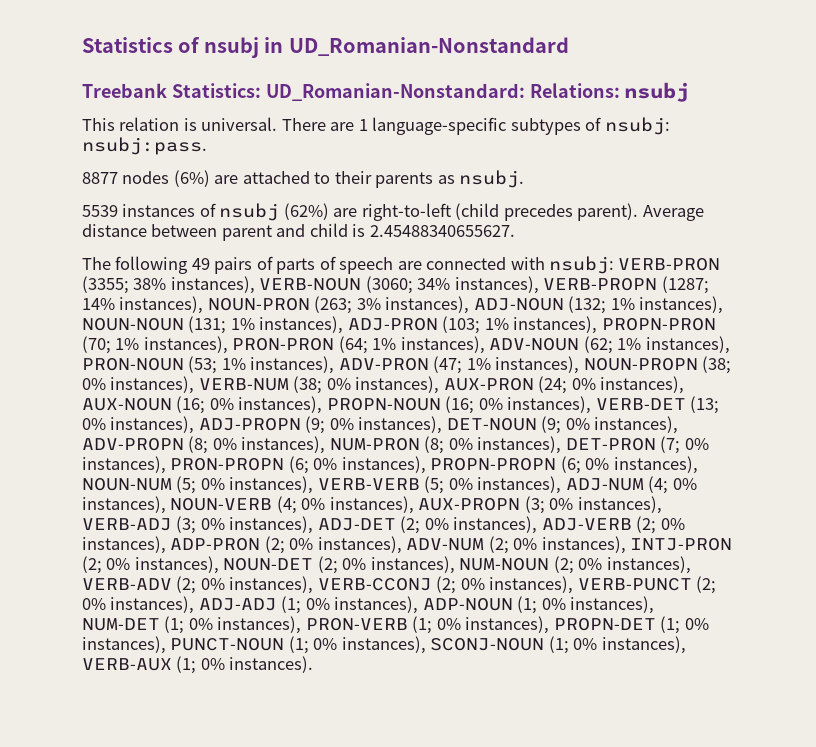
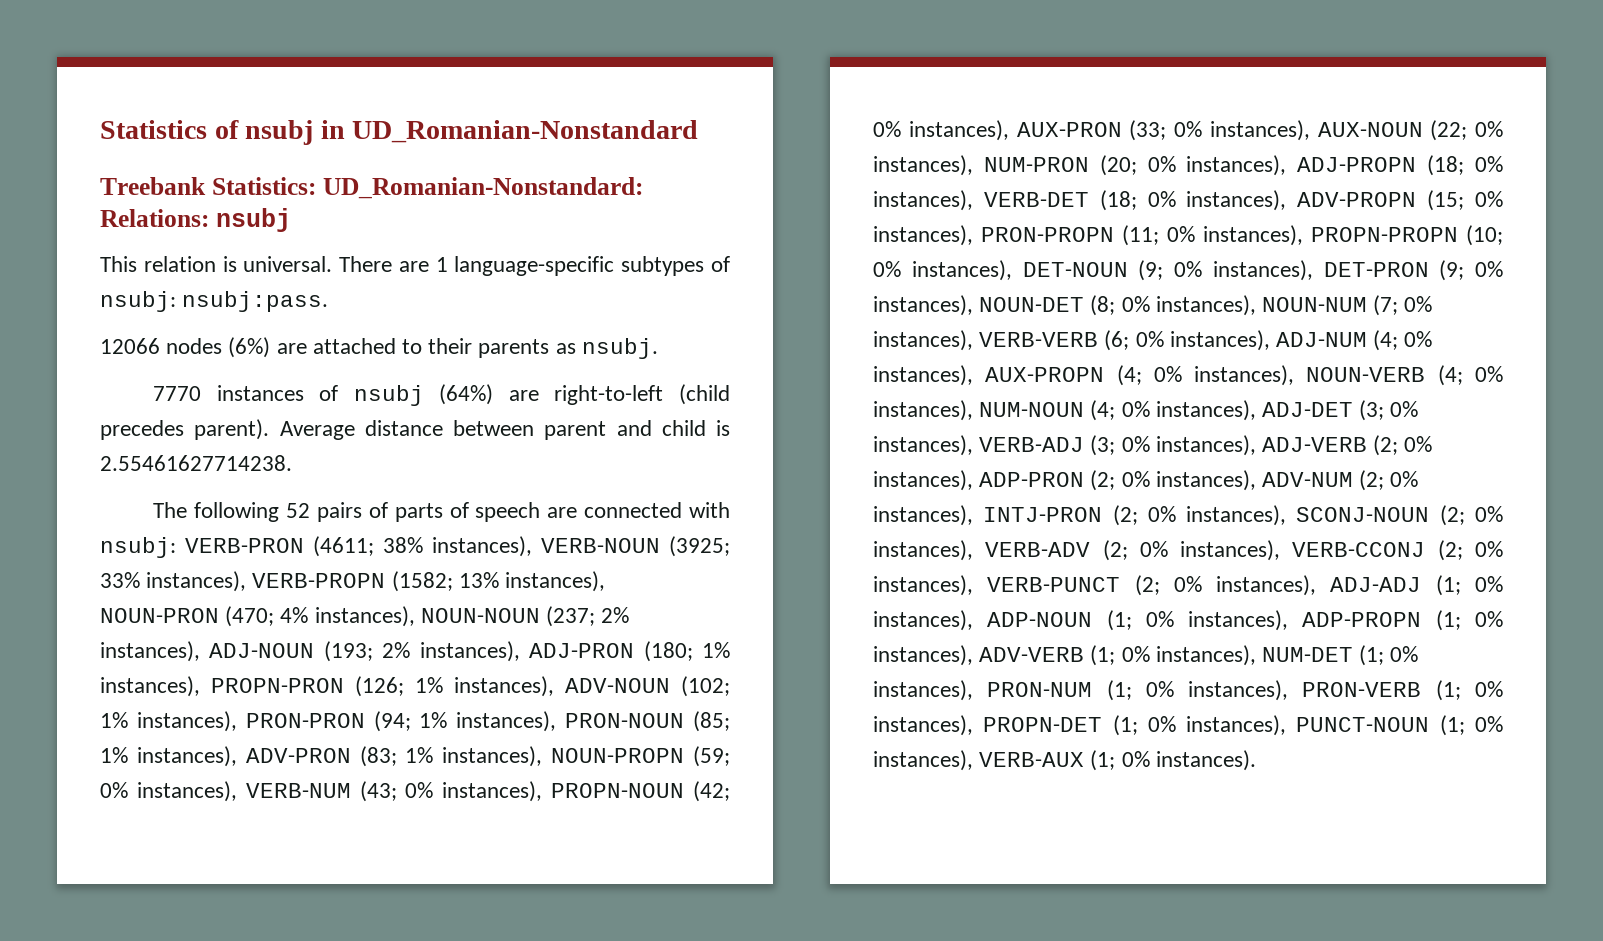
[82,172,118,184] 8877 -> [100,338,160,354] 12066
[82,205,118,217] 5539 -> [153,386,202,401] 7770
[283,203,329,220] (62%) -> [439,384,494,405] (64%)
[369,225,515,237] 2.45488340655627. -> [100,455,292,471] 2.55461627714238.
[191,258,210,270] 49 -> [286,503,311,518] 52
[82,276,129,294] (3355; -> [313,536,374,557] (4611;
[365,276,709,294] [82,296,724,314] [82,316,255,334] (3060; 34% instances), VERB-PROPN (1287; 14% instances), NOUN-PRON (263; 3% instances), ADJ-NOUN (132; 1% instances), NOUN-NOUN (131; 1% -> [669,536,730,557] [100,571,606,592] [100,606,630,627] [100,641,411,662] (3925; 33% instances), VERB-PROPN (1582; 13% instances), NOUN-PRON (470; 4% instances), NOUN-NOUN (237; 2% instances), ADJ-NOUN (193; 2%
[442,316,481,334] (103; -> [643,641,693,662] (180;
[82,336,613,354] (70; 1% instances), PRON-PRON (64; 1% instances), ADV-NOUN (62; -> [355,676,730,697] [100,711,411,732] (126; 1% instances), ADV-NOUN (102; 1% instances), PRON-PRON (94;
[188,356,218,374] (53; -> [693,711,730,732] (85;
[433,356,463,374] (47; -> [359,746,397,767] (83;
[702,356,732,374] (38; -> [693,746,730,767] (59;
[293,376,323,394] (38; -> [359,781,730,802] (43; 0% instances), PROPN-NOUN (42;
[538,376,568,394] (24; -> [1129,120,1167,141] (33;
[176,396,475,414] (16; 0% instances), PROPN-NOUN (16; -> [1430,120,1503,141] [873,155,1465,176] (22; 0% instances), NUM-PRON (20; 0% instances), ADJ-PROPN (18;
[690,396,720,414] [82,416,326,434] (13; 0% instances), ADJ-PROPN (9; -> [1099,190,1503,211] [873,225,1503,246] (18; 0% instances), ADV-PROPN (15; 0% instances), PRON-PROPN (11; 0% instances), PROPN-PROPN (10;
[82,436,656,454] ADV-PROPN (8; 0% instances), NUM-PRON (8; 0% instances), DET-PRON -> [1323,260,1503,281] [873,295,1368,316] DET-PRON (9; 0% instances), NOUN-DET (8; 0% instances), NOUN-NUM
[170,456,698,474] [82,476,644,494] PRON-PROPN (6; 0% instances), PROPN-PROPN (6; 0% instances), NOUN-NUM (5; 0% instances), VERB-VERB (5; 0% instances), ADJ-NUM -> [979,330,1433,351] [873,365,1105,386] VERB-VERB (6; 0% instances), ADJ-NUM (4; 0% instances), AUX-PROPN
[418,498,521,511] AUX-PROPN -> [979,400,1354,421] NUM-NOUN (4; 0% instances), ADJ-DET
[317,516,538,534] ADJ-DET (2; 0% instances), -> (1256, 445) none
[223,556,550,574] NOUN-DET (2; 0% instances), NUM-NOUN -> [1296,507,1430,522] SCONJ-NOUN
[82,618,160,631] NUM-DET -> [1302,610,1503,631] [873,645,1419,666] [873,680,1093,701] ADP-PROPN (1; 0% instances), ADV-VERB (1; 0% instances), NUM-DET (1; 0% instances), PRON-NUM
[430,636,686,654] SCONJ-NOUN (1; 0% instances), -> (973, 760) none

